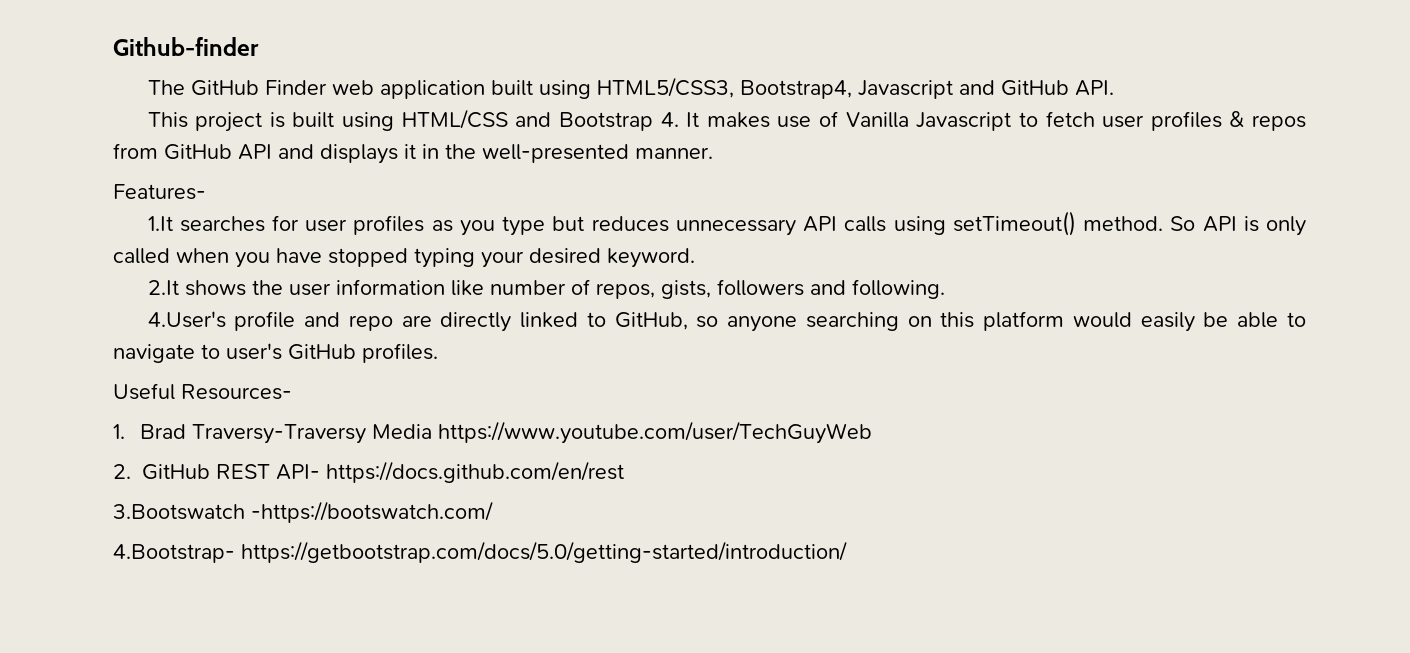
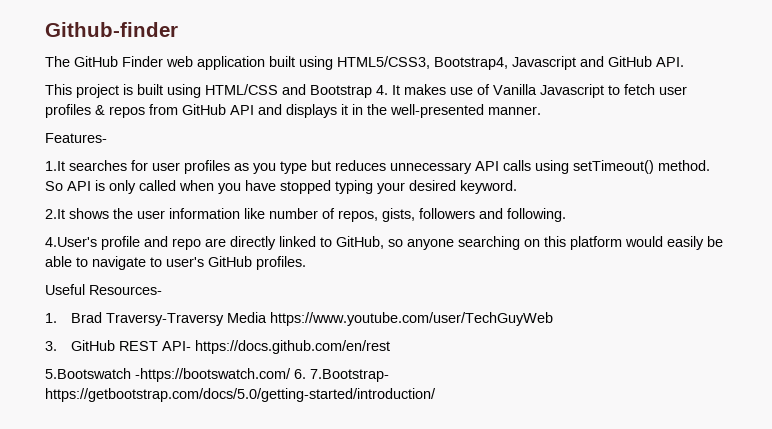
[113,464,131,479] 2. -> [45,341,57,351] 3.
[113,504,245,520] 3.Bootswatch -> [45,368,131,379] 5.Bootswatch
[113,544,235,563] // 4.Bootstrap- -> [294,369,389,382] 6. 7.Bootstrap-

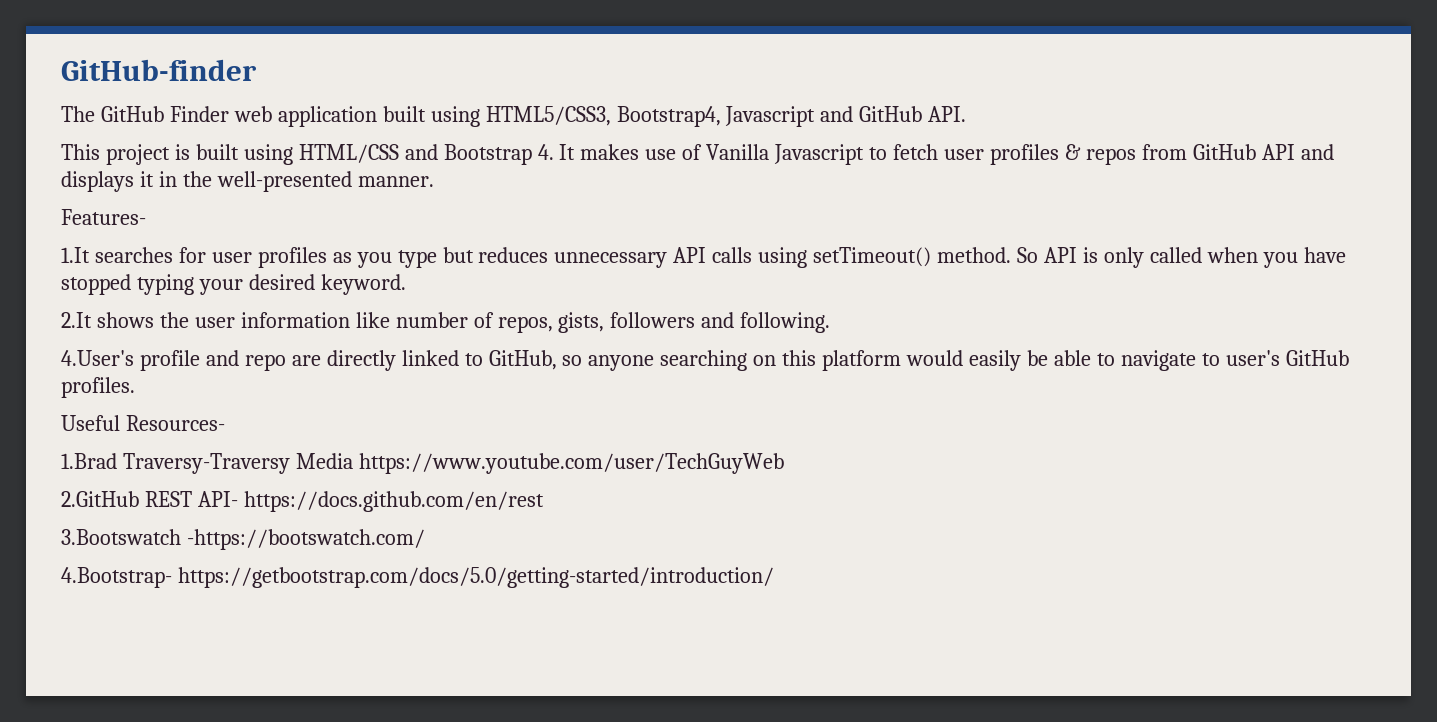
[45,22,178,37] Github-finder -> [61,59,257,81] GitHub-finder
[45,312,102,323] 1. Brad -> [61,453,117,469] 1.Brad
[45,340,115,351] 3. GitHub -> [61,491,139,507] 2.GitHub
[45,368,131,379] 5.Bootswatch -> [61,529,181,545] 3.Bootswatch
[294,369,389,382] 6. 7.Bootstrap- -> [61,567,172,588] // 4.Bootstrap-

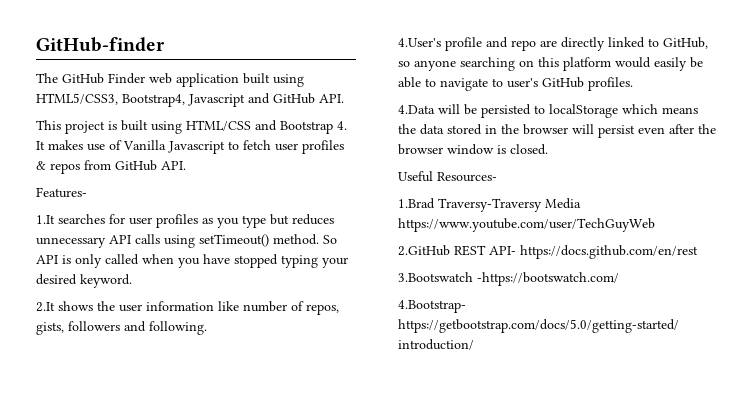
[1261,144,1334,160] [61,171,434,192] API and displays it in the well-presented manner. -> [161,161,186,170] API.
(135, 387) none -> [398,104,698,118] [398,124,716,138] [398,144,548,155] // 4.Data will be persisted to localStorage which means the data stored in the browser will persist even after the browser window is closed.

